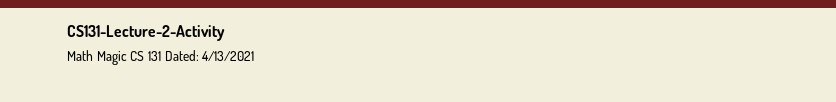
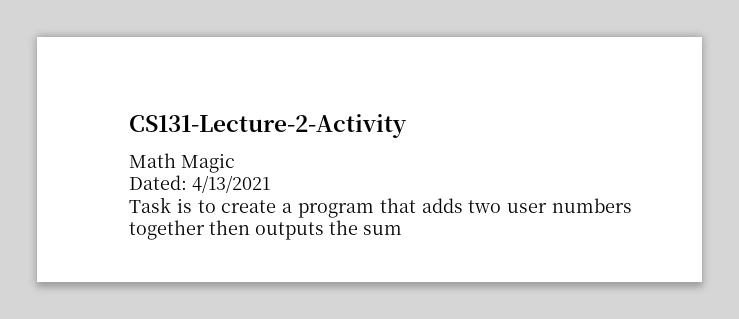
[130,51,161,61] CS 131 -> (235, 163) //
(255, 56) none -> [129,197,632,218] [129,220,402,240] // Task is to create a program that adds two user numbers together then outputs the sum

